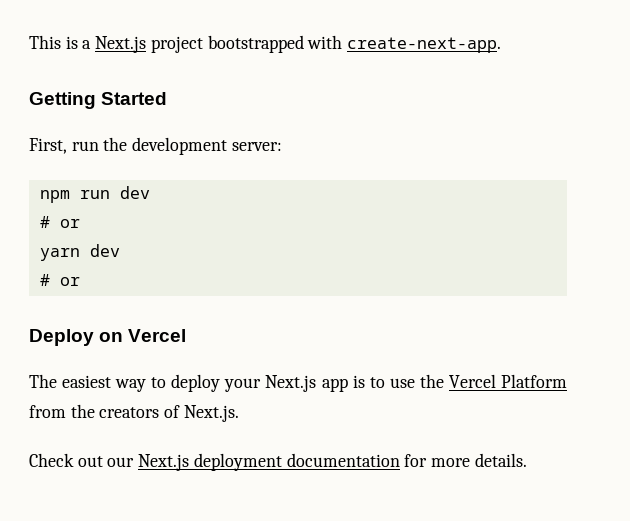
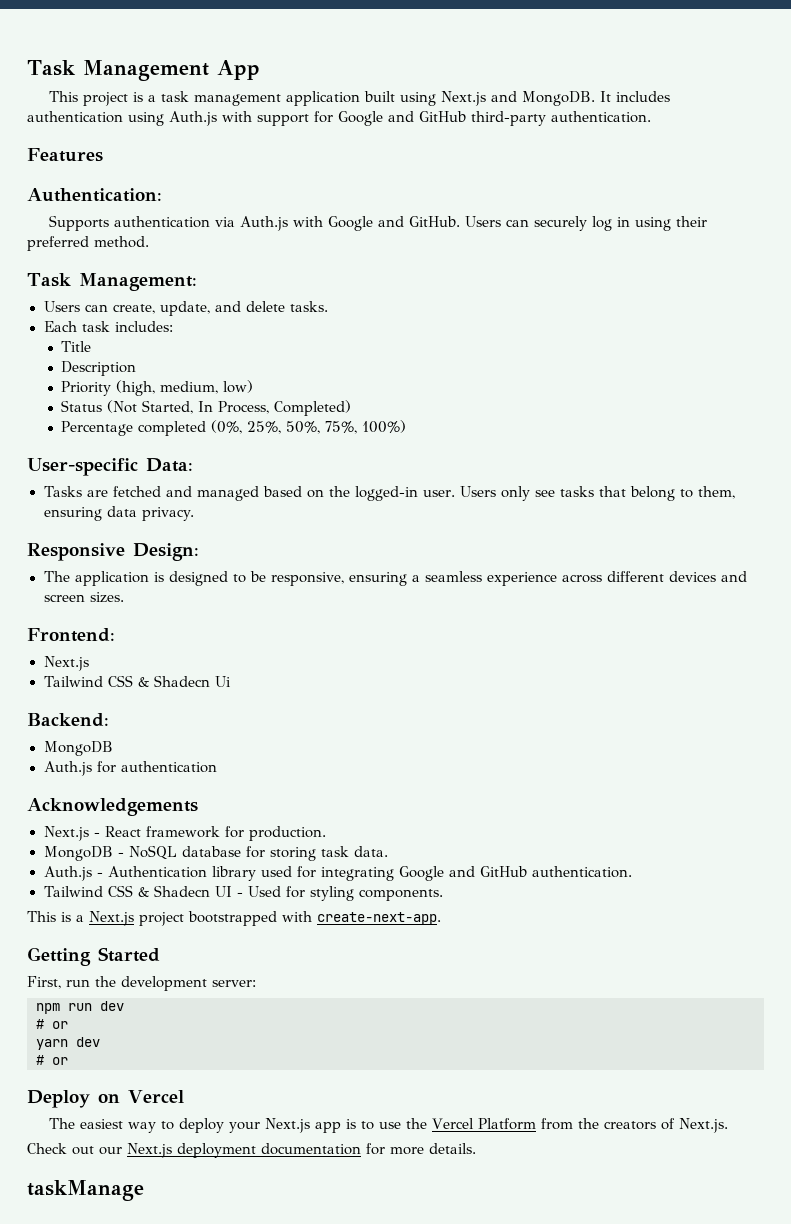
(29, 42) none -> [27,60,260,81] [48,91,670,106] [27,111,651,126] [27,148,103,162] [27,188,162,202] [48,215,707,231] [27,236,149,251] [27,273,197,291] [43,301,328,316] [43,321,173,332] [61,341,92,352] [61,361,137,376] [61,380,254,396] [61,400,352,416] [61,420,407,436] [27,458,193,476] [43,486,736,501] [43,506,195,521] [27,543,199,561] [43,571,747,586] [43,592,124,603] [27,628,115,642] [43,656,89,671] [43,675,232,687] [27,713,109,727] [43,741,113,756] [43,761,217,776] [27,798,198,816] [43,826,326,841] [43,845,388,861] [43,866,632,881] [43,885,444,901] Task Management App // This project is a task management application built using Next.js and MongoDB. It includes authentication using Auth.js with support for Google and GitHub third-party authentication. // Features // Authentication: // Supports authentication via Auth.js with Google and GitHub. Users can securely log in using their preferred method. // Task Management: // Users can create, update, and delete tasks. // Each task includes: // Title // Description // Priority (high, medium, low) // Status (Not Started, In Process, Completed) // Percentage completed (0%, 25%, 50%, 75%, 100%) // User-specific Data: // Tasks are fetched and managed based on the logged-in user. Users only see tasks that belong to them, ensuring data privacy. // Responsive Design: // The application is designed to be responsive, ensuring a seamless experience across different devices and screen sizes. // Frontend: // Next.js // Tailwind CSS & Shadecn Ui // Backend: // MongoDB // Auth.js for authentication // Acknowledgements // Next.js - React framework for production. // MongoDB - NoSQL database for storing task data. // Auth.js - Authentication library used for integrating Google and GitHub authentication. // Tailwind CSS & Shadecn UI - Used for styling components. //
(527, 460) none -> [27,1180,144,1201] // taskManage

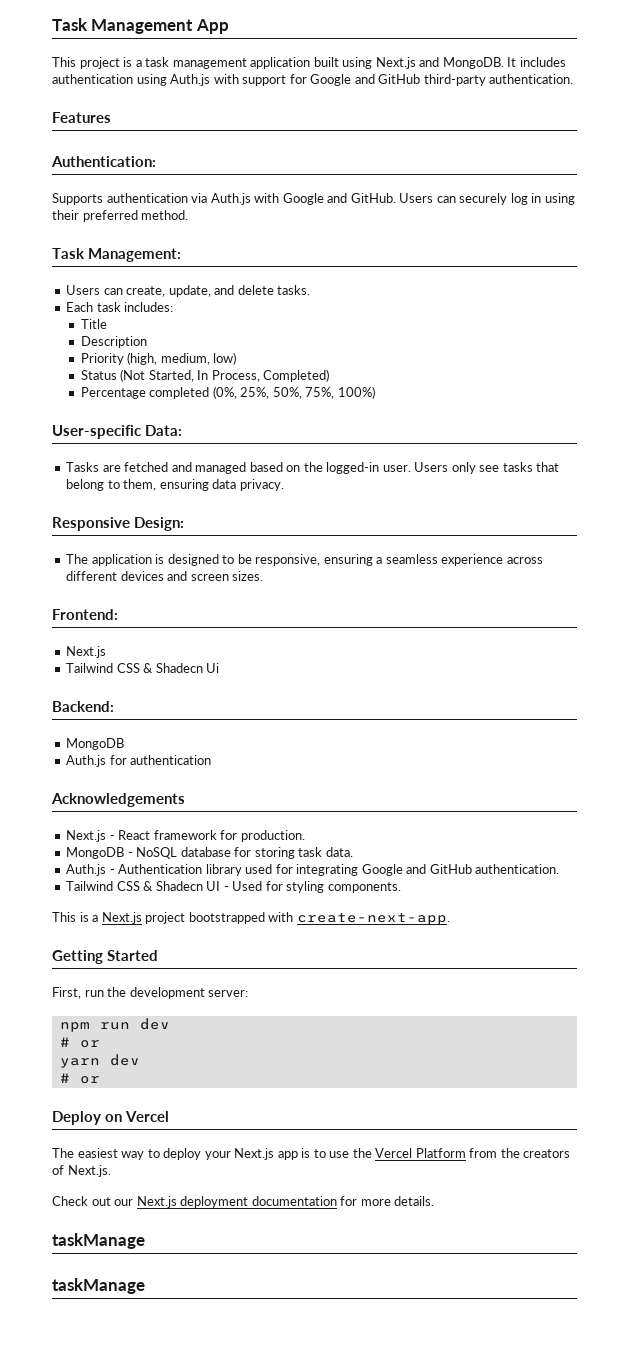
(144, 1190) none -> [52,1278,145,1294] // taskManage

